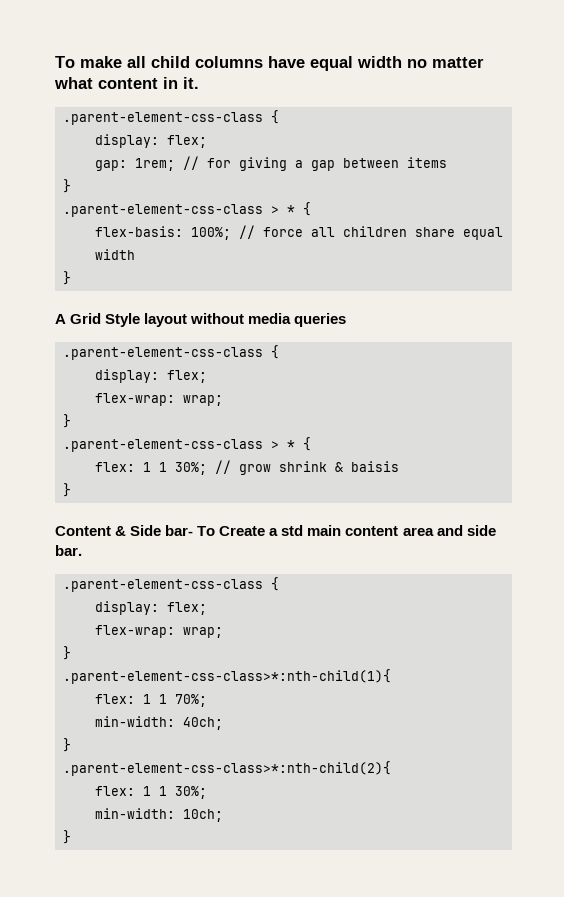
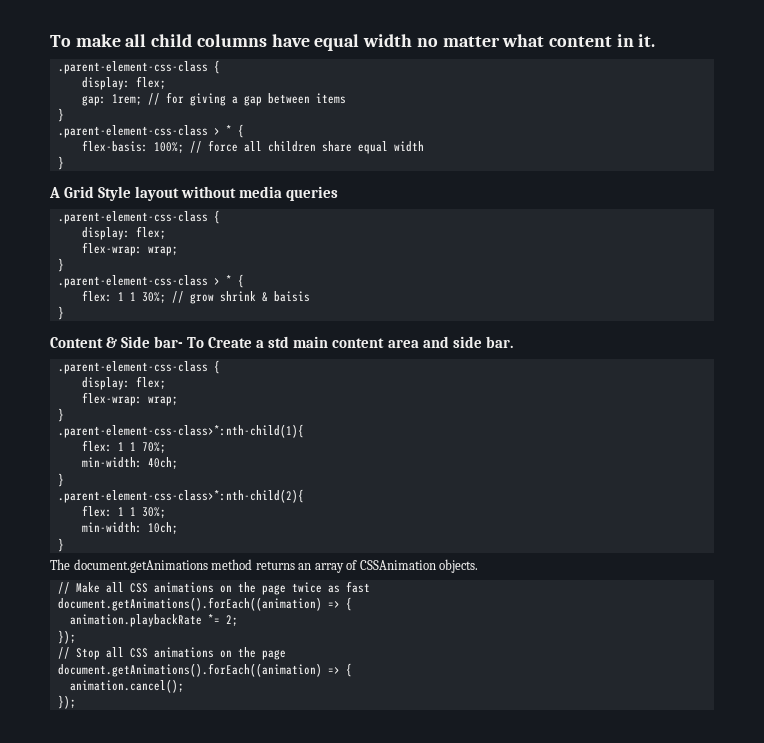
(72, 837) none -> [50,559,479,573] [57,581,370,595] [57,597,352,611] [69,614,238,627] [57,630,76,644] [57,647,286,660] [57,663,352,677] [69,679,184,693] [57,695,76,709] // The document.getAnimations method returns an array of CSSAnimation objects. // // Make all CSS animations on the page twice as fast // document.getAnimations().forEach((animation) => { // animation.playbackRate *= 2; // }); // // Stop all CSS animations on the page // document.getAnimations().forEach((animation) => { // animation.cancel(); // });

